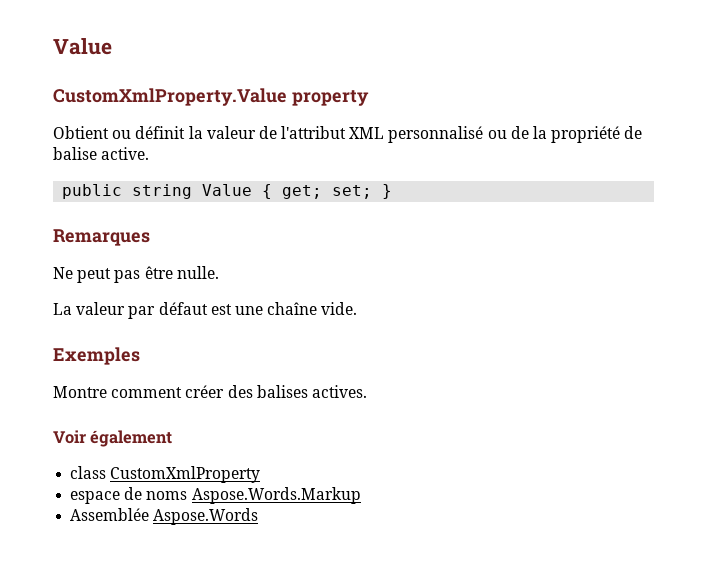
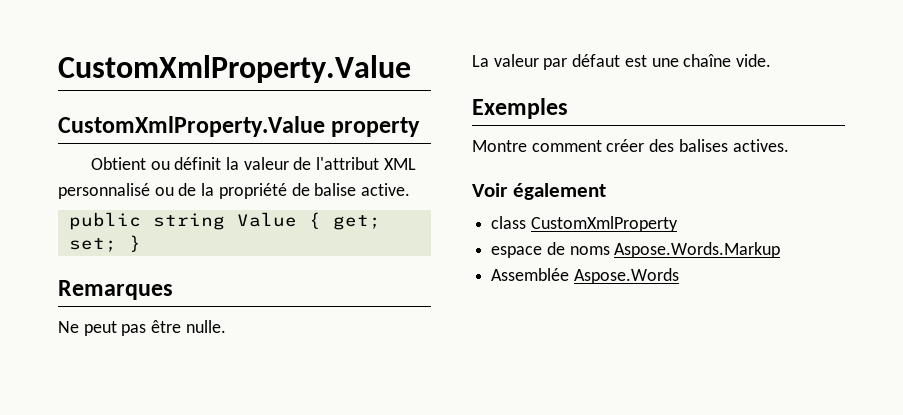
[53,38,112,55] Value -> [58,55,411,83] CustomXmlProperty.Value

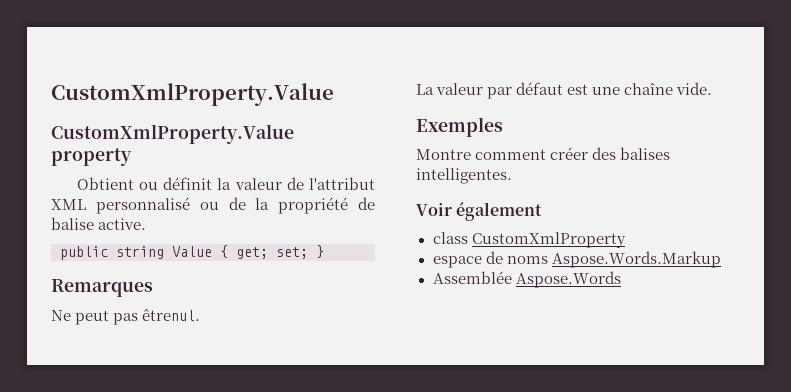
[151,320,226,333] être nulle. -> [142,309,201,321] êtrenul.
[732,139,789,152] actives. -> [416,168,512,184] intelligentes.

